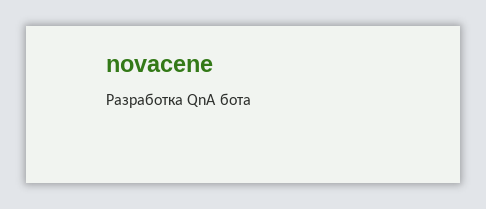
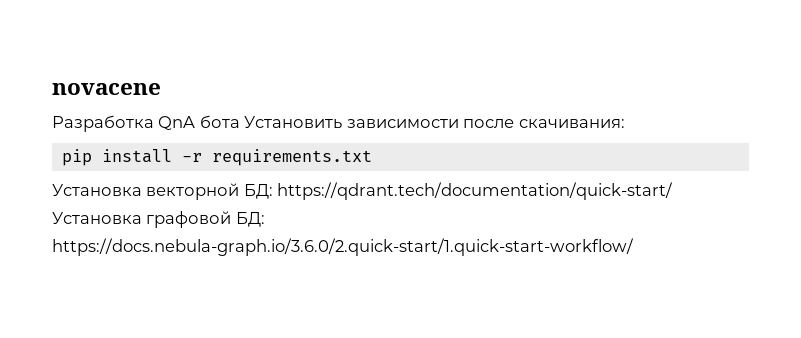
(251, 99) none -> [244,116,625,129] [61,149,372,166] [52,182,674,200] [52,211,265,228] [52,238,634,256] Установить зависимости после скачивания: // pip install -r requirements.txt // Установка векторной БД: https://qdrant.tech/documentation/quick-start/ Установка графовой БД: https://docs.nebula-graph.io/3.6.0/2.quick-start/1.quick-start-workflow/

